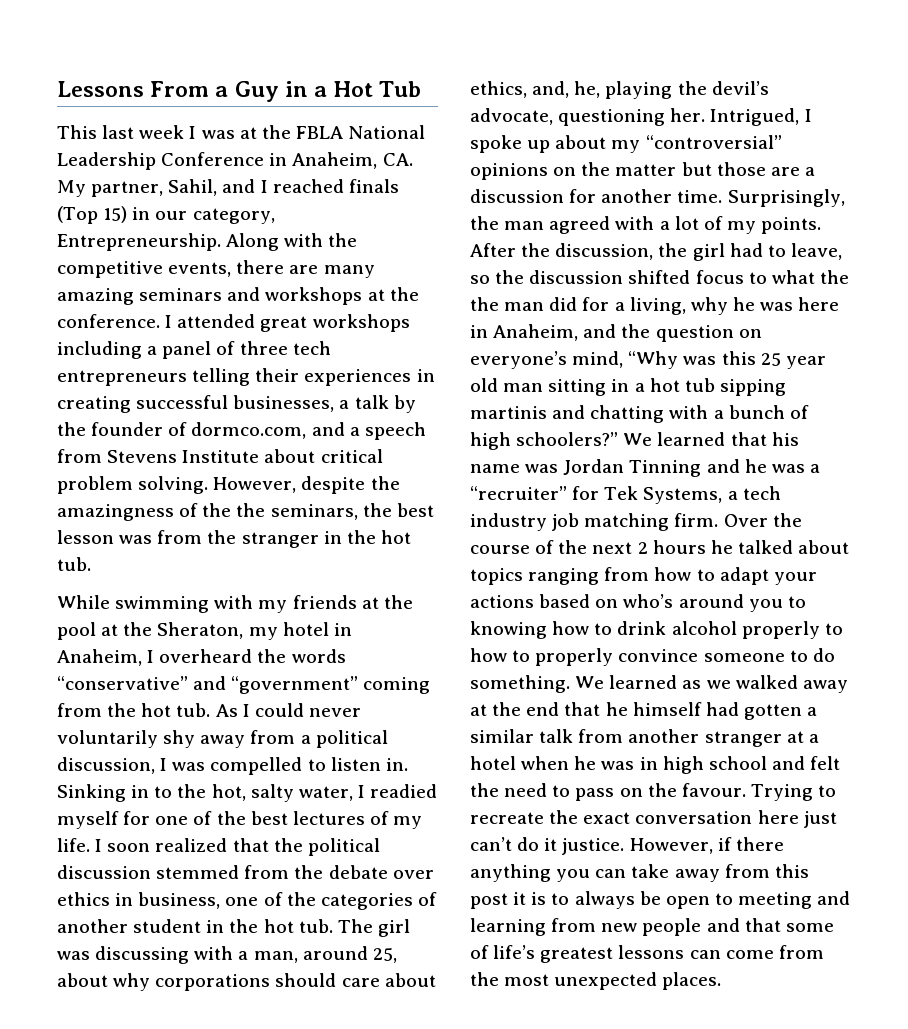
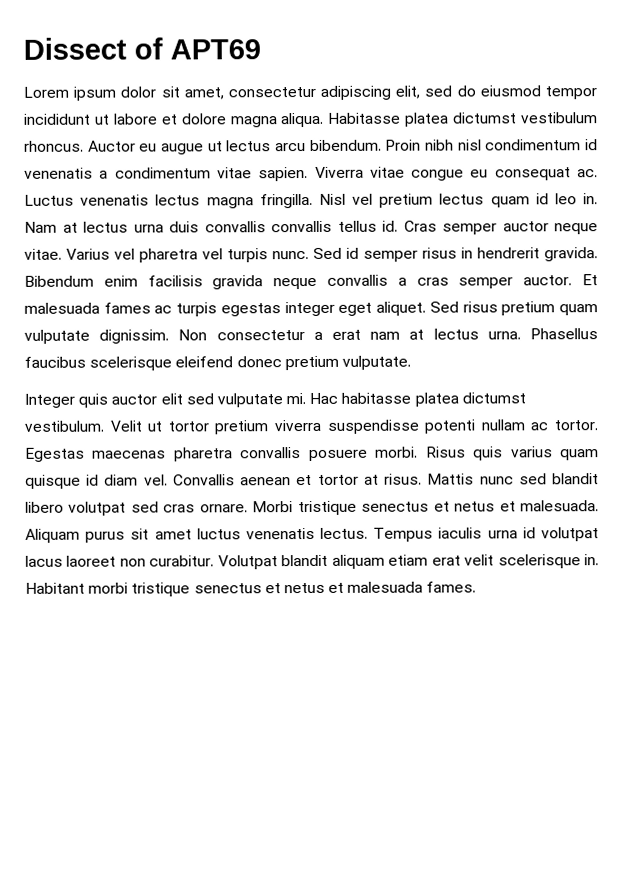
[57,81,422,102] [57,125,426,139] [57,152,413,170] [57,179,399,197] [57,206,275,224] [57,233,358,251] [57,260,375,278] [57,287,419,305] [57,314,410,332] [57,341,331,359] [57,368,435,386] [57,395,416,413] [57,422,426,440] [57,449,383,463] [57,476,400,494] [57,503,434,521] [57,530,411,548] [57,557,91,571] [57,595,413,613] [57,622,352,640] [57,649,346,666] [57,676,431,694] [57,703,361,717] [57,730,388,748] [57,757,408,775] [57,784,438,802] [57,811,423,829] [57,838,380,856] [57,865,434,879] [57,892,437,910] [57,919,410,937] [57,946,397,964] [57,973,436,991] [470,81,769,99] [470,108,812,126] [470,135,782,153] [470,162,815,180] [470,189,845,207] [470,216,822,234] [470,243,842,261] [470,270,849,284] [470,297,840,315] [470,324,762,342] [470,351,826,369] [470,378,786,396] [470,405,809,423] [470,432,799,450] [470,459,820,477] [470,486,781,504] [470,513,802,531] [470,540,850,554] [470,567,817,585] [470,594,806,612] [470,621,843,639] [470,648,835,666] [470,675,848,693] [470,702,818,720] [470,729,819,747] [470,756,841,774] [470,783,837,801] [470,810,837,828] [470,837,784,855] [470,864,809,882] [470,891,851,909] [470,918,834,936] [470,945,824,963] [470,972,722,990] Lessons From a Guy in a Hot Tub // This last week I was at the FBLA National Leadership Conference in Anaheim, CA. My partner, Sahil, and I reached finals (Top 15) in our category, Entrepreneurship. Along with the competitive events, there are many amazing seminars and workshops at the conference. I attended great workshops including a panel of three tech entrepreneurs telling their experiences in creating successful businesses, a talk by the founder of dormco.com, and a speech from Stevens Institute about critical problem solving. However, despite the amazingness of the the seminars, the best lesson was from the stranger in the hot tub. // While swimming with my friends at the pool at the Sheraton, my hotel in Anaheim, I overheard the words “conservative” and “government” coming from the hot tub. As I could never voluntarily shy away from a political discussion, I was compelled to listen in. Sinking in to the hot, salty water, I readied myself for one of the best lectures of my life. I soon realized that the political discussion stemmed from the debate over ethics in business, one of the categories of another student in the hot tub. The girl was discussing with a man, around 25, about why corporations should care about ethics, and, he, playing the devil’s advocate, questioning her. Intrigued, I spoke up about my “controversial” opinions on the matter but those are a discussion for another time. Surprisingly, the man agreed with a lot of my points. After the discussion, the girl had to leave, so the discussion shifted focus to what the the man did for a living, why he was here in Anaheim, and the question on everyone’s mind, “Why was this 25 year old man sitting in a hot tub sipping martinis and chatting with a bunch of high schoolers?” We learned that his name was Jordan Tinning and he was a “recruiter” for Tek Systems, a tech industry job matching firm. Over the course of the next 2 hours he talked about topics ranging from how to adapt your actions based on who’s around you to knowing how to drink alcohol properly to how to properly convince someone to do something. We learned as we walked away at the end that he himself had gotten a similar talk from another stranger at a hotel when he was in high school and felt the need to pass on the favour. Trying to recreate the exact conversation here just can’t do it justice. However, if there anything you can take away from this post it is to always be open to meeting and learning from new people and that some of life’s greatest lessons can come from the most unexpected places. -> [23,37,261,60] [23,85,597,101] [23,112,598,128] [24,139,598,155] [24,166,598,182] [24,193,598,209] [24,220,598,235] [24,247,598,263] [24,274,598,290] [24,301,599,317] [24,328,598,344] [24,355,411,371] [24,392,526,408] [24,419,599,435] [25,446,600,462] [25,473,599,489] [25,500,599,516] [25,527,599,543] [25,554,599,570] [25,581,477,597] Dissect of APT69 // Lorem ipsum dolor sit amet, consectetur adipiscing elit, sed do eiusmod tempor incididunt ut labore et dolore magna aliqua. Habitasse platea dictumst vestibulum rhoncus. Auctor eu augue ut lectus arcu bibendum. Proin nibh nisl condimentum id venenatis a condimentum vitae sapien. Viverra vitae congue eu consequat ac. Luctus venenatis lectus magna fringilla. Nisl vel pretium lectus quam id leo in. Nam at lectus urna duis convallis convallis tellus id. Cras semper auctor neque vitae. Varius vel pharetra vel turpis nunc. Sed id semper risus in hendrerit gravida. Bibendum enim facilisis gravida neque convallis a cras semper auctor. Et malesuada fames ac turpis egestas integer eget aliquet. Sed risus pretium quam vulputate dignissim. Non consectetur a erat nam at lectus urna. Phasellus faucibus scelerisque eleifend donec pretium vulputate. // Integer quis auctor elit sed vulputate mi. Hac habitasse platea dictumst vestibulum. Velit ut tortor pretium viverra suspendisse potenti nullam ac tortor. Egestas maecenas pharetra convallis posuere morbi. Risus quis varius quam quisque id diam vel. Convallis aenean et tortor at risus. Mattis nunc sed blandit libero volutpat sed cras ornare. Morbi tristique senectus et netus et malesuada. Aliquam purus sit amet luctus venenatis lectus. Tempus iaculis urna id volutpat lacus laoreet non curabitur. Volutpat blandit aliquam etiam erat velit scelerisque in. Habitant morbi tristique senectus et netus et malesuada fames.

